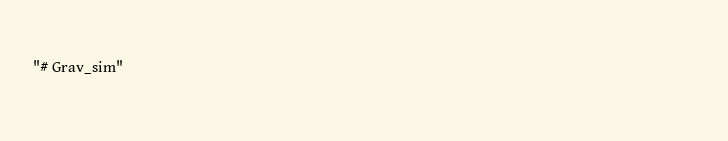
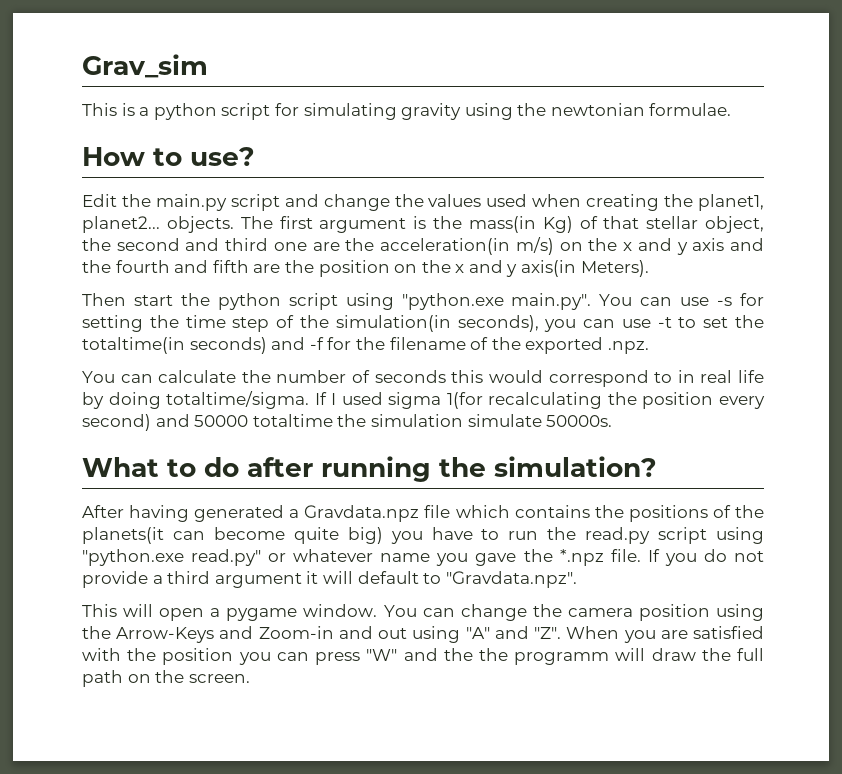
[33,60,124,74] "# Grav_sim" -> [82,54,208,78] [82,103,732,120] [82,147,255,166] [82,194,764,211] [82,216,765,233] [82,237,765,255] [82,260,649,277] [82,293,764,310] [82,315,765,332] [82,337,649,354] [82,370,764,387] [82,391,765,409] [82,414,613,431] [82,456,657,482] [82,505,764,522] [82,527,764,544] [82,549,765,566] [82,571,577,588] [82,604,764,621] [82,626,764,643] [82,648,764,665] [82,670,250,687] Grav_sim // This is a python script for simulating gravity using the newtonian formulae. // How to use? // Edit the main.py script and change the values used when creating the planet1, planet2... objects. The first argument is the mass(in Kg) of that stellar object, the second and third one are the acceleration(in m/s) on the x and y axis and the fourth and fifth are the position on the x and y axis(in Meters). // Then start the python script using "python.exe main.py". You can use -s for setting the time step of the simulation(in seconds), you can use -t to set the totaltime(in seconds) and -f for the filename of the exported .npz. // You can calculate the number of seconds this would correspond to in real life by doing totaltime/sigma. If I used sigma 1(for recalculating the position every second) and 50000 totaltime the simulation simulate 50000s. // What to do after running the simulation? // After having generated a Gravdata.npz file which contains the positions of the planets(it can become quite big) you have to run the read.py script using "python.exe read.py" or whatever name you gave the *.npz file. If you do not provide a third argument it will default to "Gravdata.npz". // This will open a pygame window. You can change the camera position using the Arrow-Keys and Zoom-in and out using "A" and "Z". When you are satisfied with the position you can press "W" and the the programm will draw the full path on the screen.

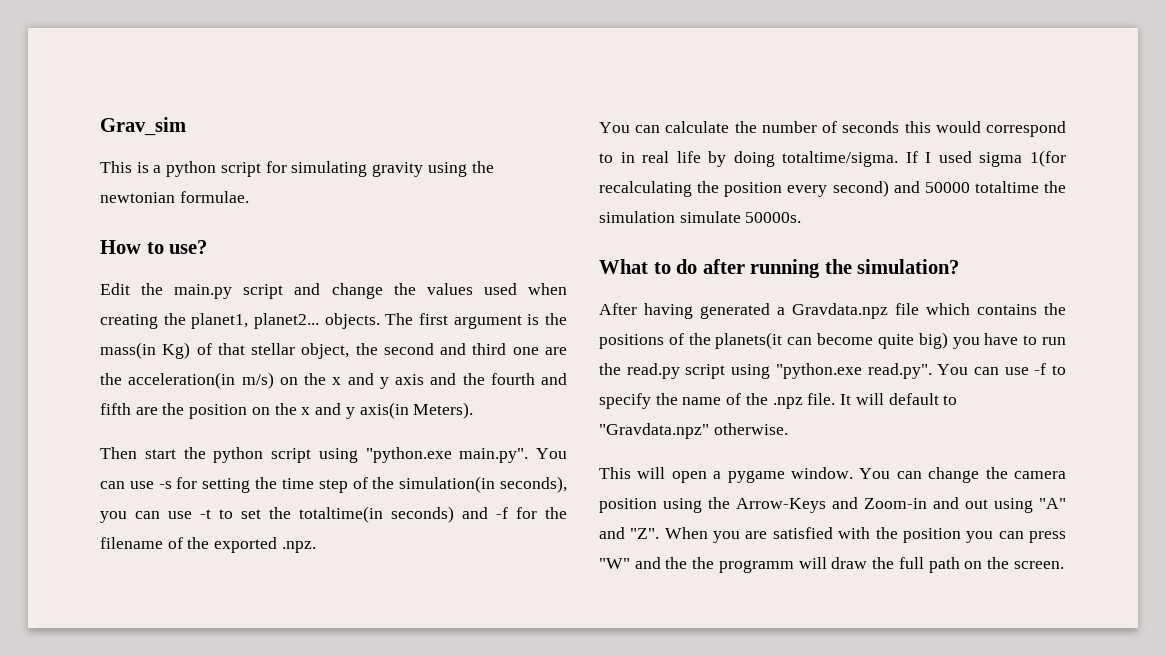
[191,549,765,566] [82,571,319,588] read.py" or whatever name you gave the *.npz file. If you do not provide a third argument it -> [867,363,1066,379] [599,393,852,409] read.py". You can use -f to specify the name of the .npz file. It
[445,571,577,588] "Gravdata.npz". -> [599,423,788,439] "Gravdata.npz" otherwise.

